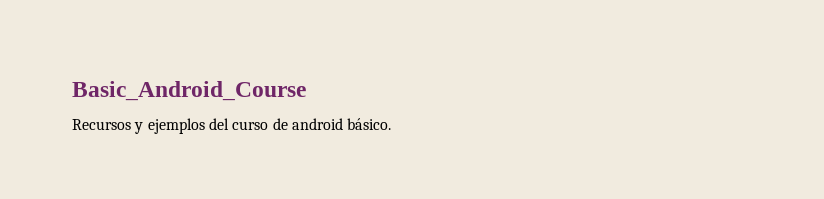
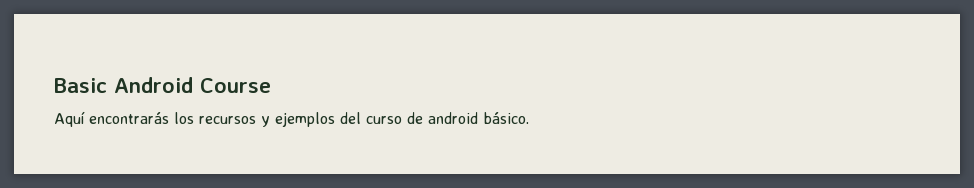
[72,81,306,101] [72,119,131,130] Basic_Android_Course // Recursos -> [54,77,271,93] [54,111,256,127] Basic Android Course // Aquí encontrarás los recursos

